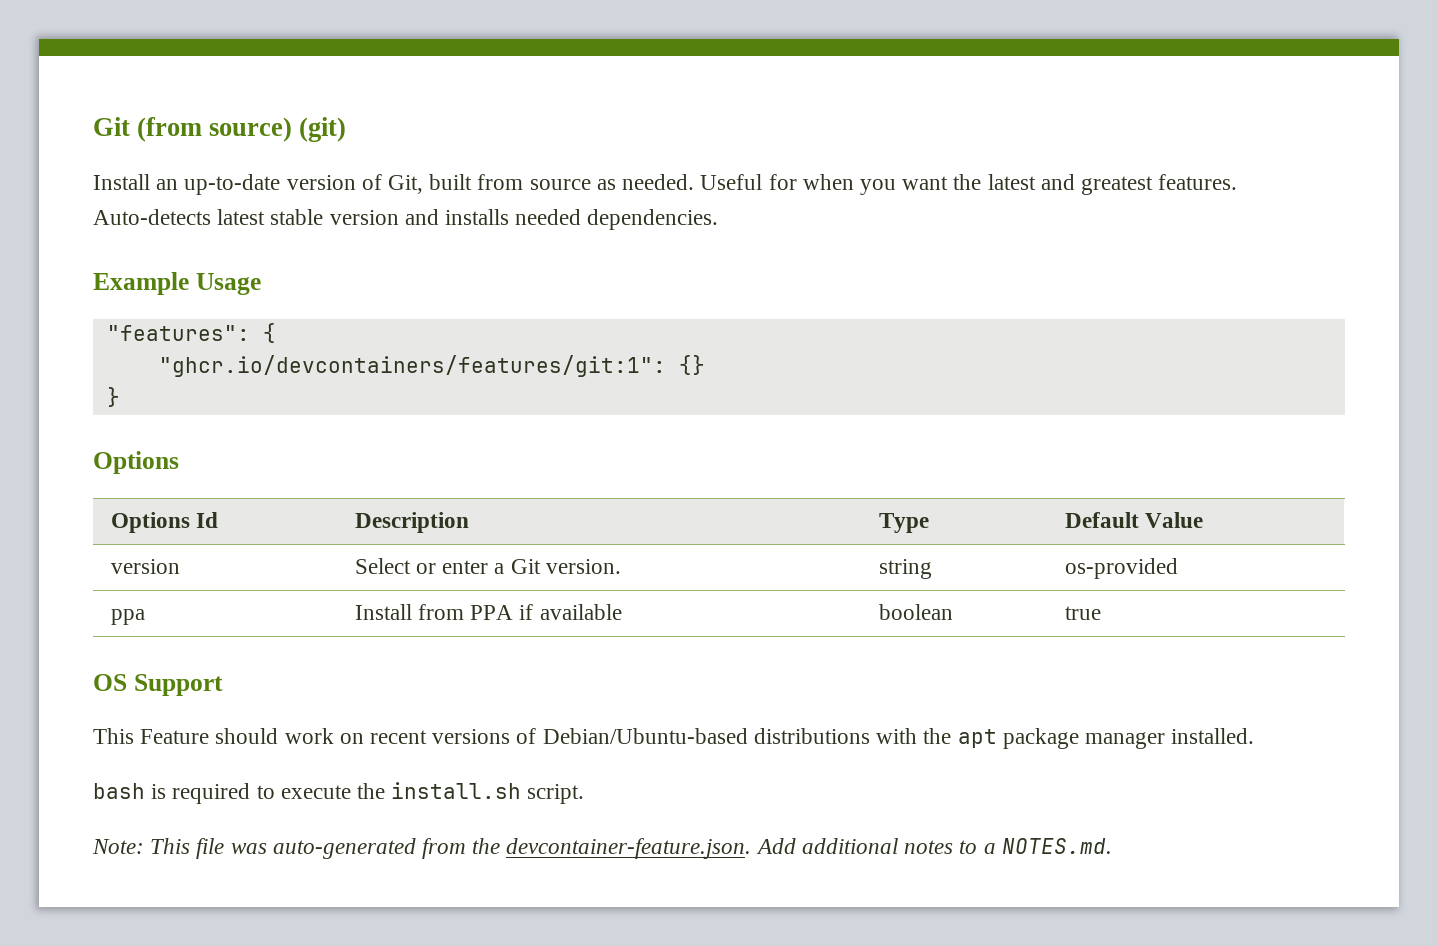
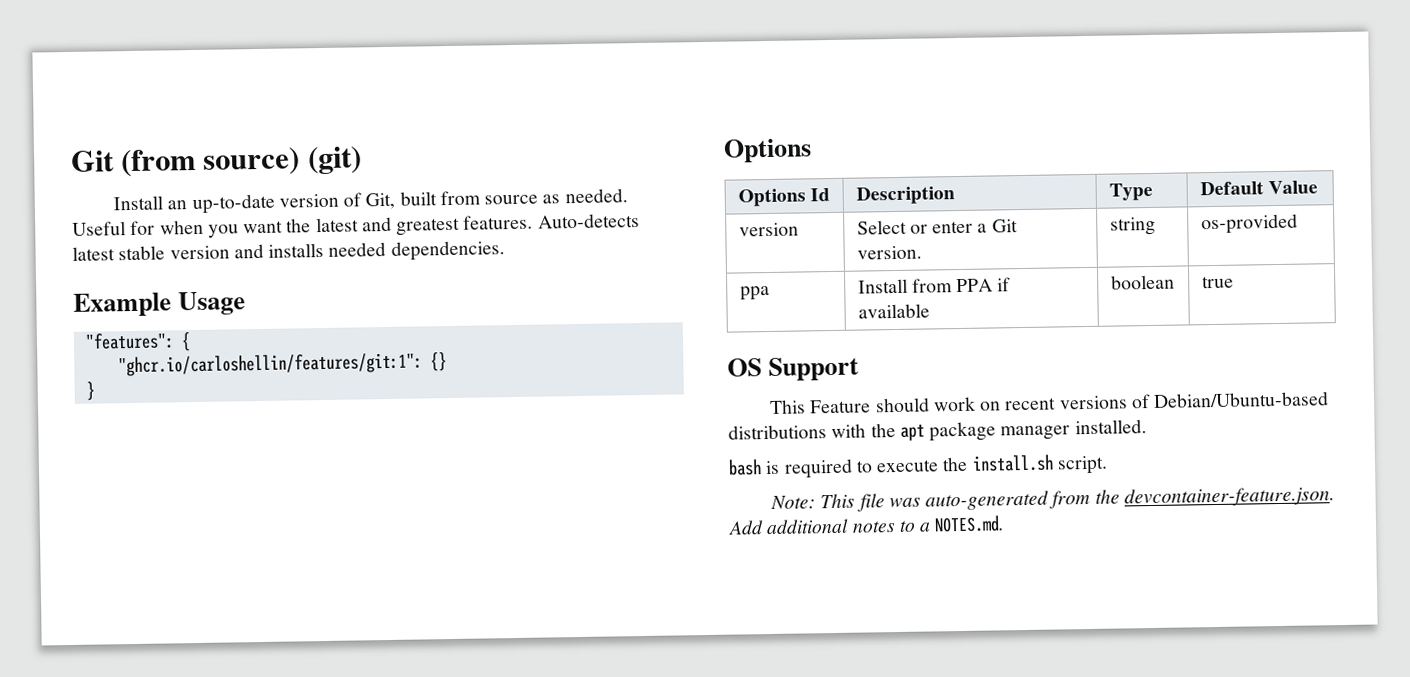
[158,355,666,377] "ghcr.io/devcontainers/features/git:1": -> [117,352,423,377] "ghcr.io/carloshellin/features/git:1":

